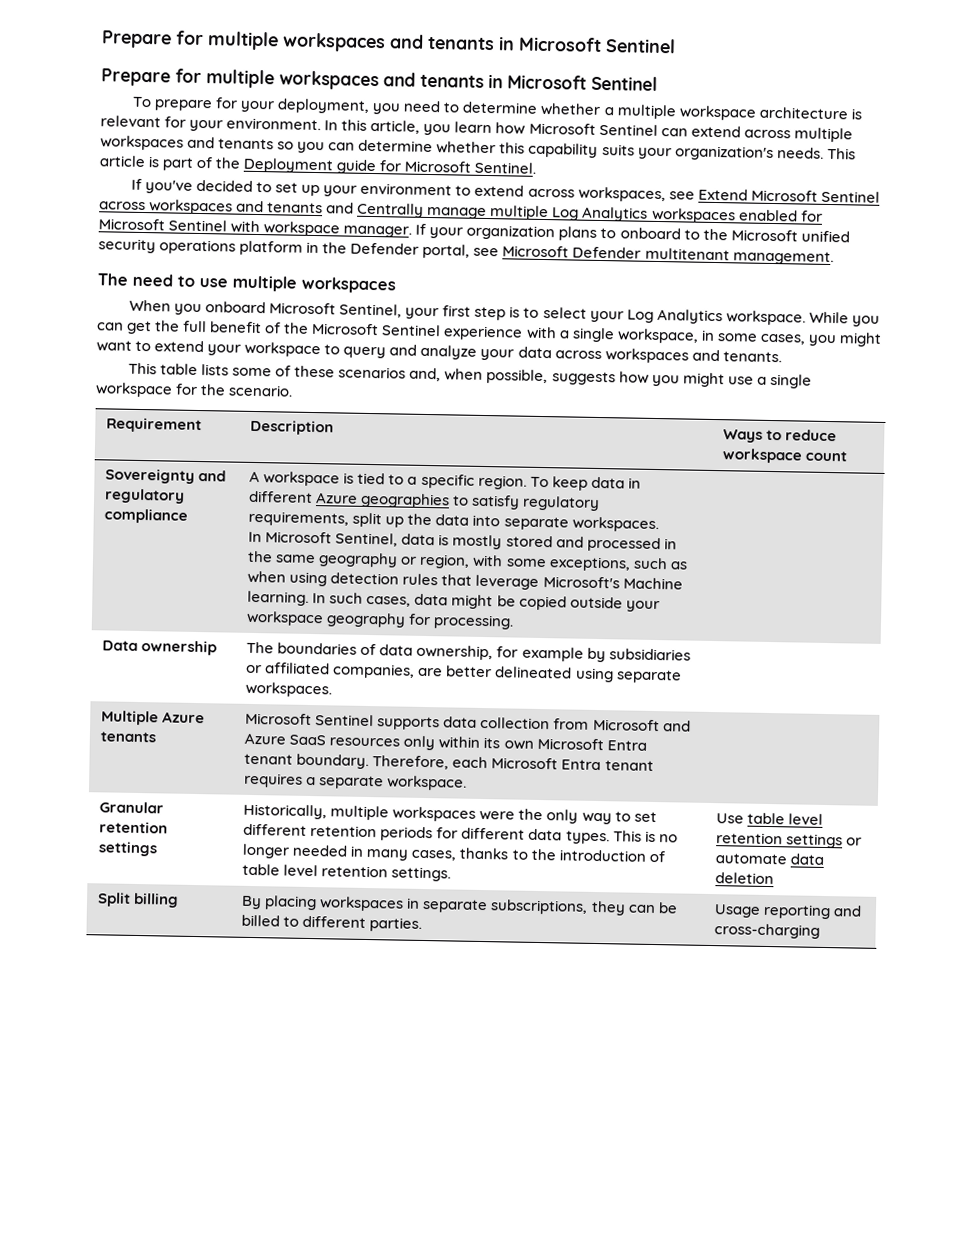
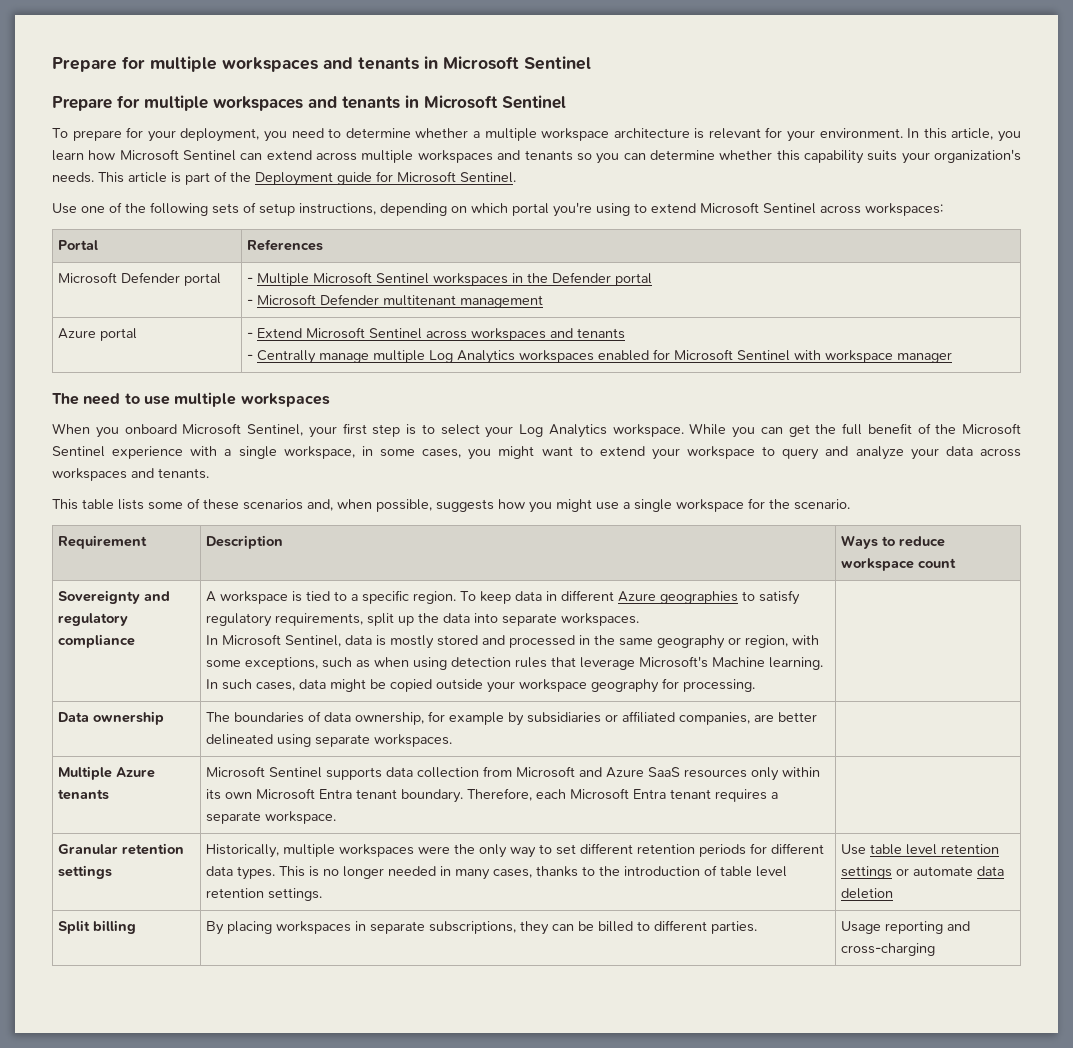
[130,178,695,203] If you've decided to set up your environment to extend across workspaces, see -> [52,202,943,217] [58,240,99,250] [247,239,324,251] [58,272,222,286] [247,272,653,286] [247,294,544,308] [58,328,138,341] [247,332,254,338] Use one of the following sets of setup instructions, depending on which portal you're using to extend Microsoft Sentinel across workspaces: // Portal | References // Microsoft Defender portal | - Multiple Microsoft Sentinel workspaces in the Defender portal // - Microsoft Defender multitenant management // Azure portal | -
[326,202,355,214] and -> [247,354,254,360] // -
[343,223,850,243] [98,238,834,266] manager. If your organization plans to onboard to the Microsoft unified security operations platform in the Defender portal, see Microsoft Defender multitenant management. -> [897,352,953,363] manager

